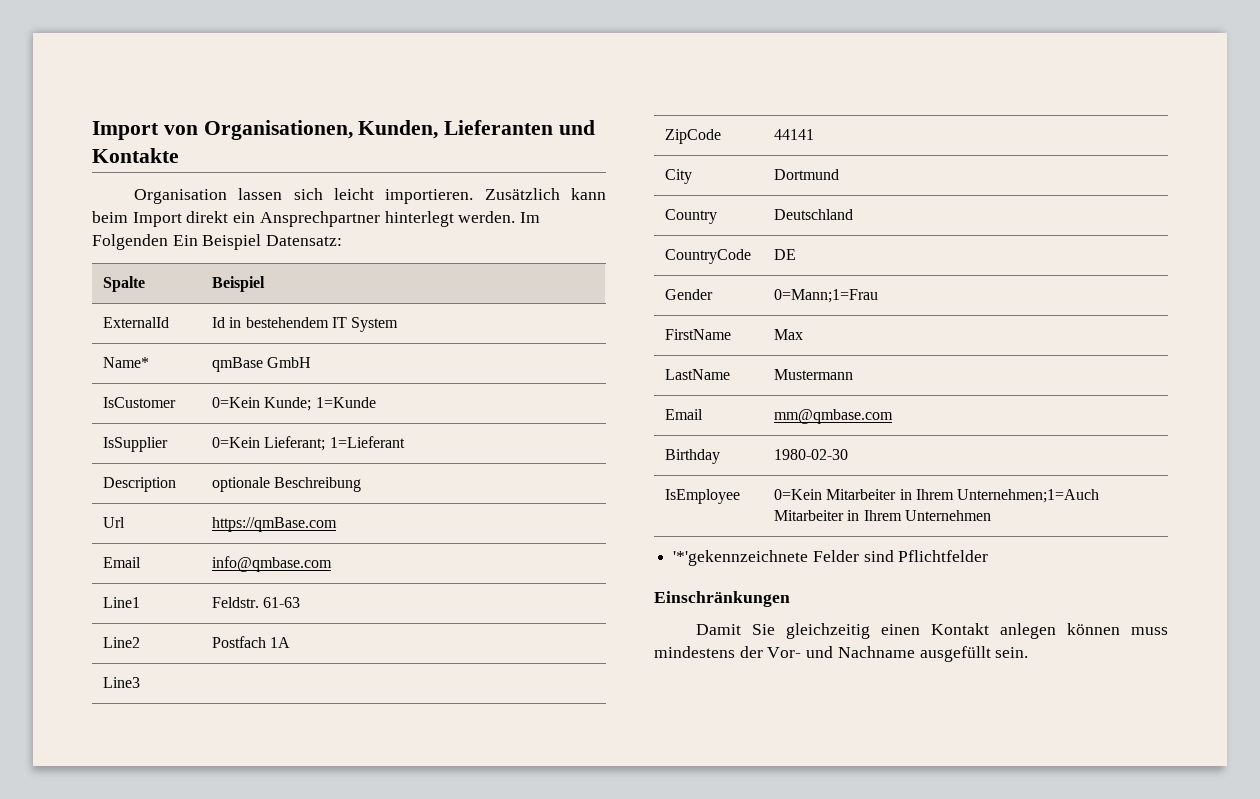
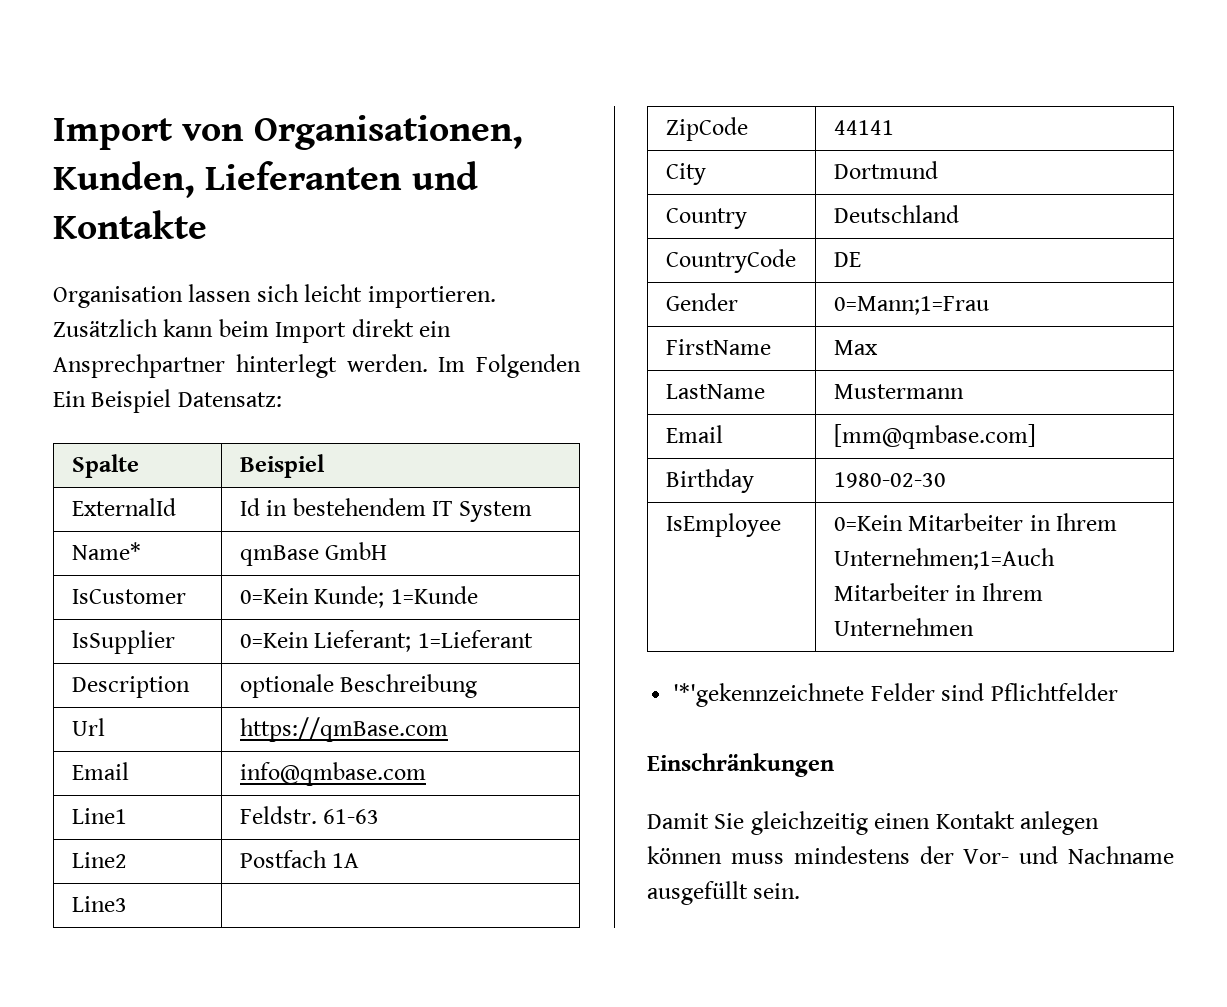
[774,409,894,424] mm@qmbase.com -> [833,424,1036,449] [mm@qmbase.com]

